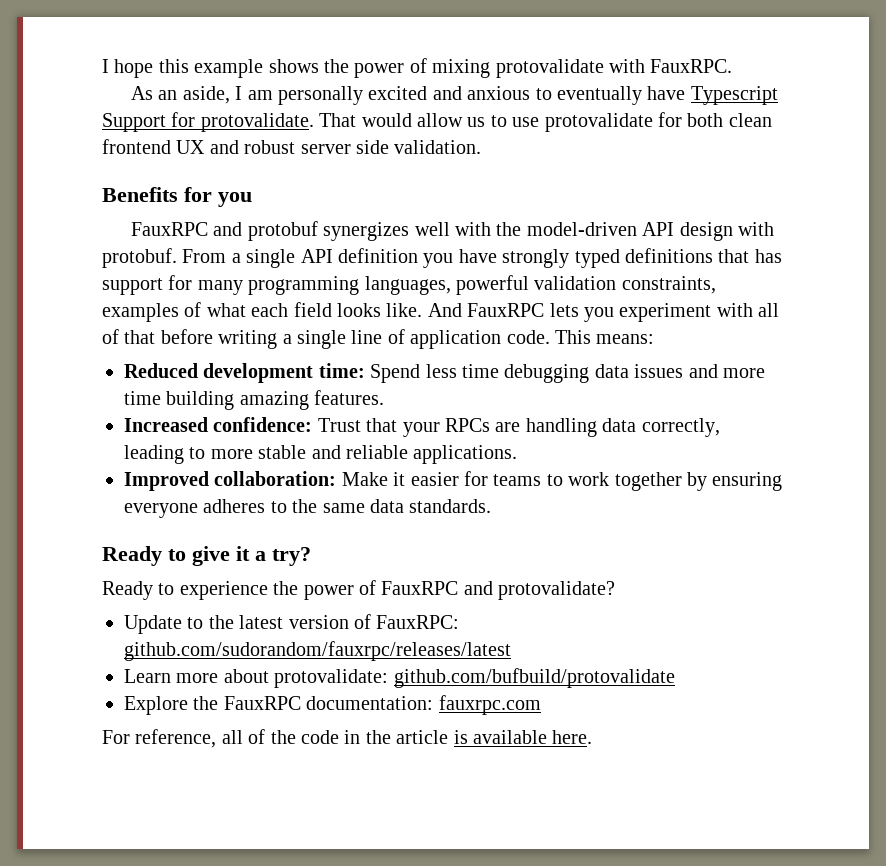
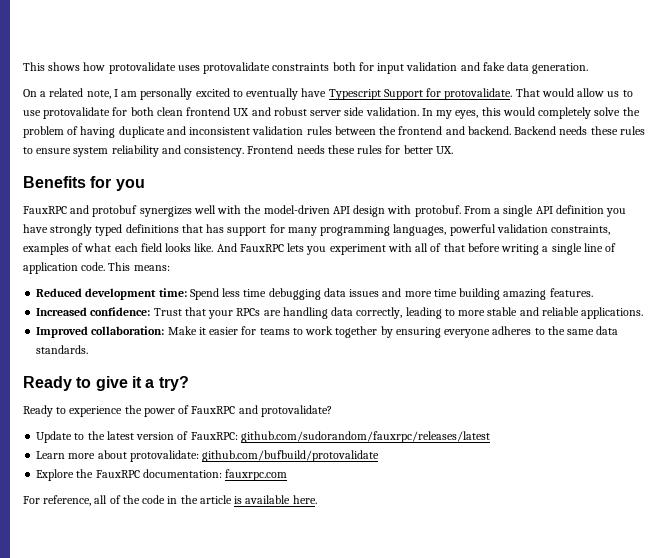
[102,58,733,78] [130,86,230,104] I hope this example shows the power of mixing protovalidate with FauxRPC. // As an aside, -> [23,62,589,74] [23,88,111,99] This shows how protovalidate uses protovalidate constraints both for input validation and fake data generation. // On a related note,
[432,86,531,100] and anxious -> (230, 92) none
(482, 147) none -> [421,107,640,119] [23,126,645,138] [23,145,453,157] In my eyes, this would completely solve the problem of having duplicate and inconsistent validation rules between the frontend and backend. Backend needs these rules to ensure system reliability and consistency. Frontend needs these rules for better UX.

